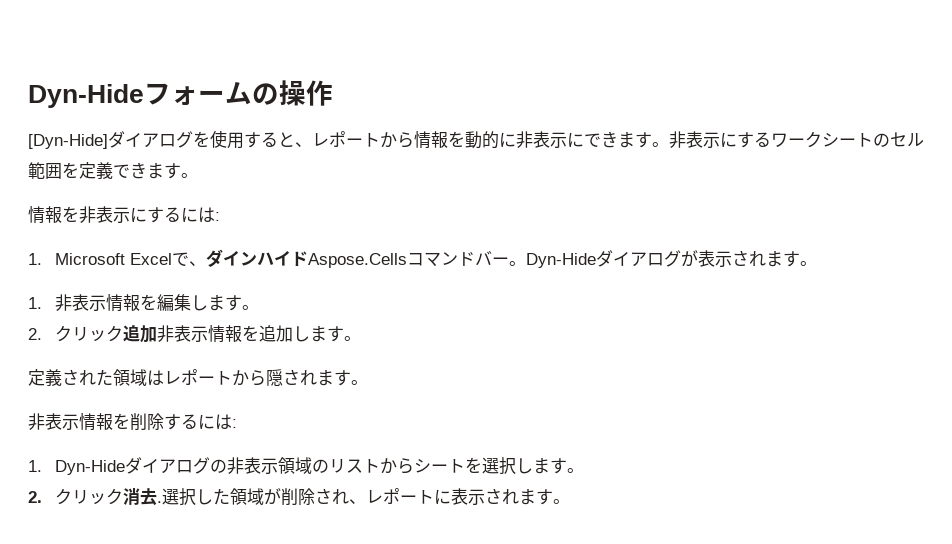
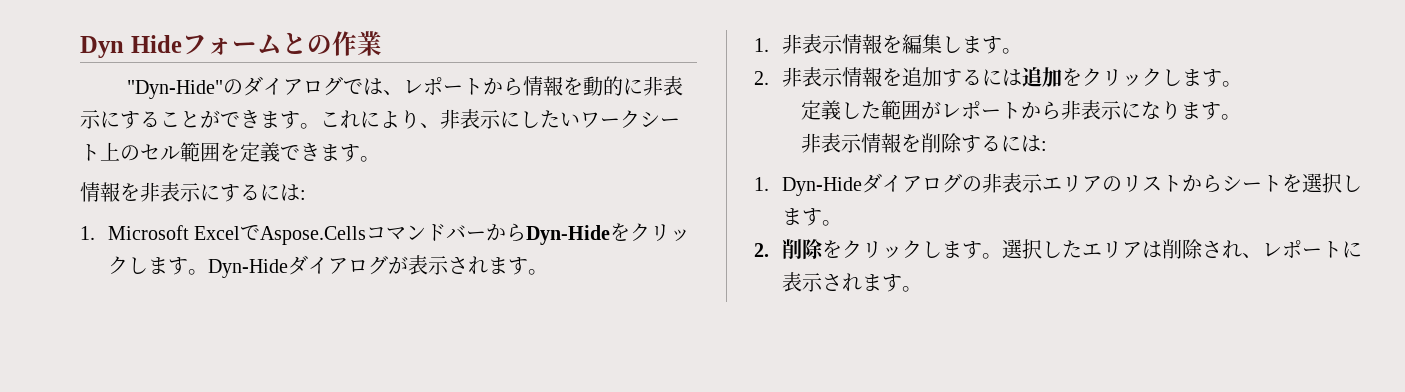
[28,84,144,108] Dyn-Hide -> [80,35,182,58] Dyn Hide
[252,80,306,106] の操 -> [281,32,332,54] との
[28,130,295,149] // [Dyn-Hide]ダイアログを使用すると -> [356,31,382,56] [127,76,384,99] 業 // "Dyn-Hide"のダイアログでは
[584,131,771,148] できます。非表示にする -> [120,109,580,129] することができます。これにより、非表示にしたい
(873, 140) none -> [100,142,120,161] 上
[188,249,308,267] 、ダインハイド -> (261, 232) none
(509, 261) none -> [486,223,691,245] [107,256,188,275] からDyn-Hideをクリックします
[54,325,157,343] クリック追加 -> (769, 78) none
[292,326,361,342] [28,369,317,386] します。 // 定義された領域はレポートから隠され -> [941,67,1242,87] [801,100,1182,120] するには追加をクリックします。 // 定義した範囲がレポートから非表示になり
[277,457,312,474] 領域 -> [1041,175,1102,192] エリア
[54,488,281,506] クリック消去.選択した領域が -> [781,239,1162,260] 削除をクリックします。選択したエリアは

